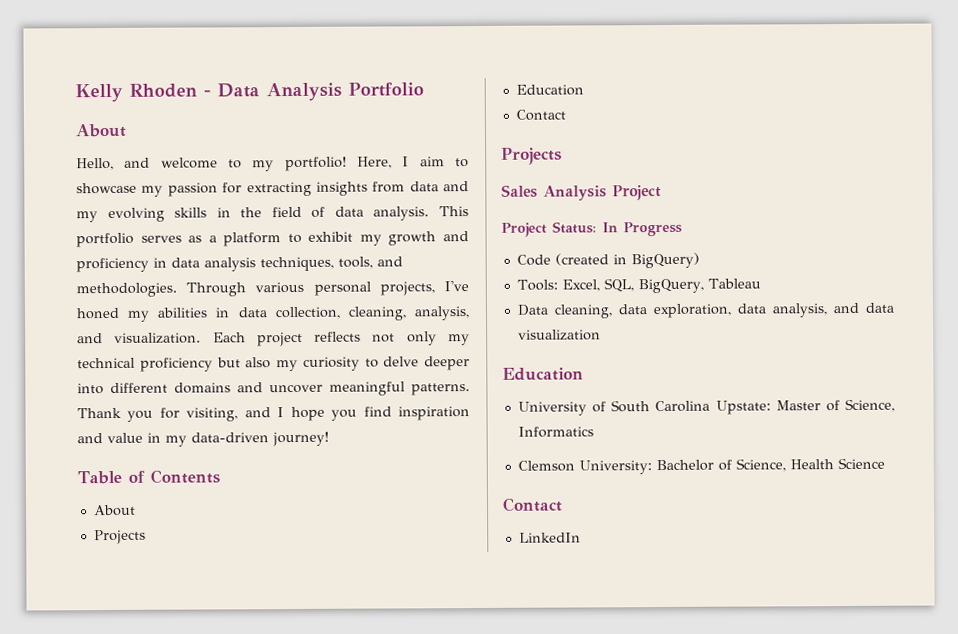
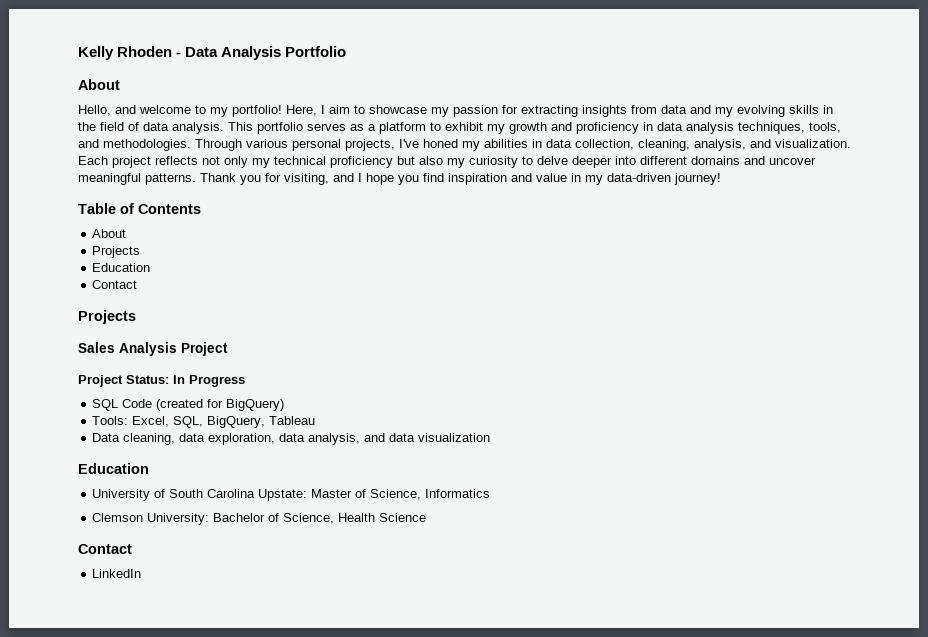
(682, 229) none -> [92,399,119,411] SQL
[612,254,627,265] in -> [207,399,224,408] for

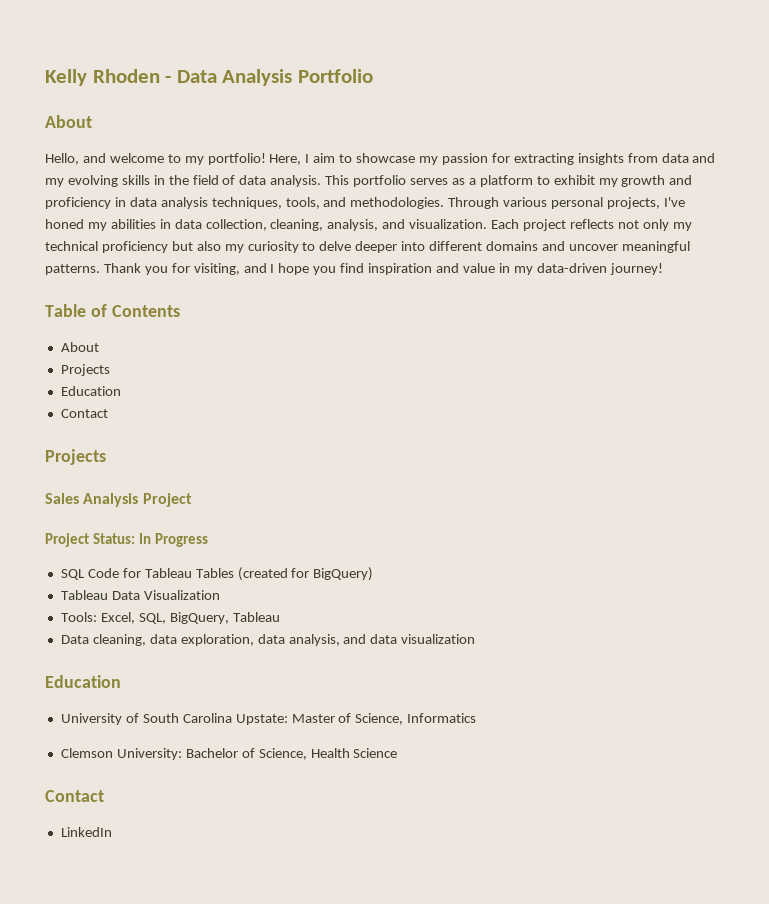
(153, 403) none -> [122,568,234,578] for Tableau Tables
(285, 405) none -> [60,590,220,600] // Tableau Data Visualization

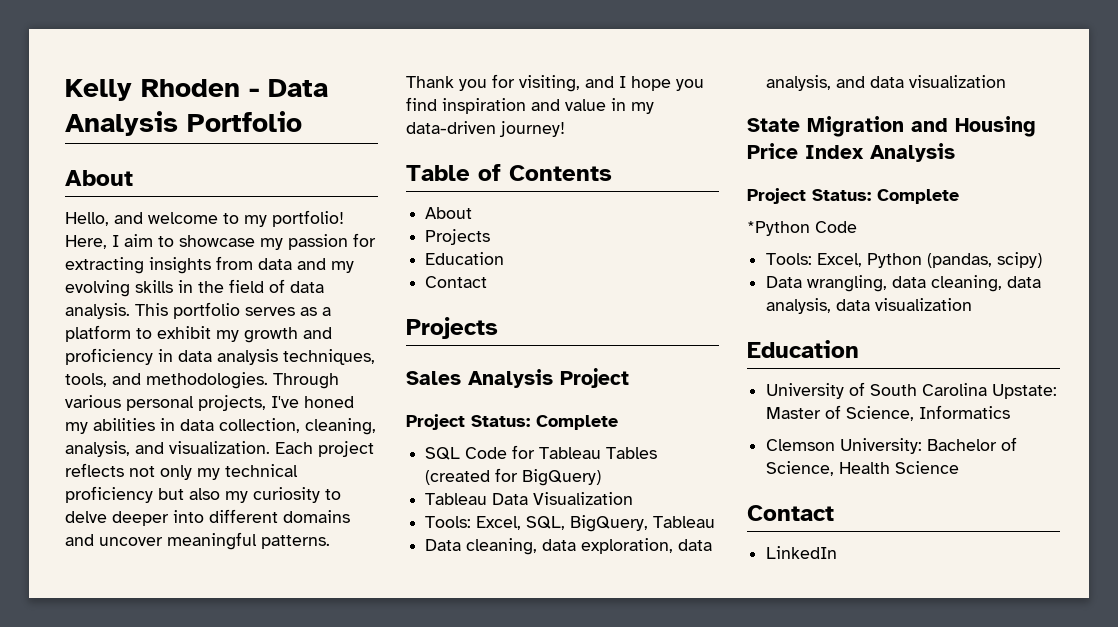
[138,533,208,547] In Progress -> [536,415,618,430] Complete
(476, 639) none -> [747,116,1036,137] [747,143,955,162] [747,188,959,204] [747,221,857,236] [766,252,1043,268] [766,275,1042,292] [766,298,973,314] // State Migration and Housing Price Index Analysis // Project Status: Complete // *Python Code // Tools: Excel, Python (pandas, scipy) // Data wrangling, data cleaning, data analysis, data visualization

